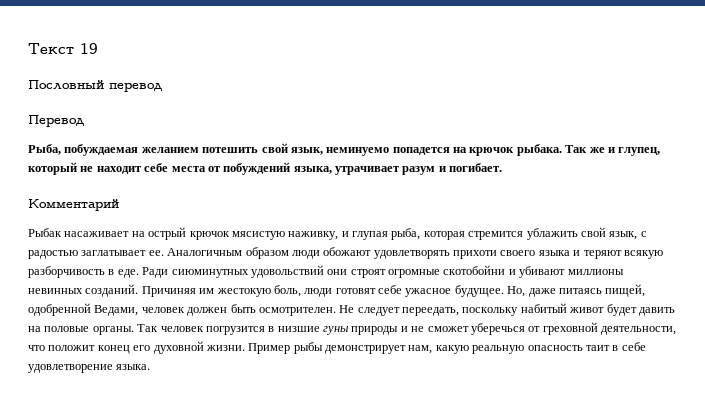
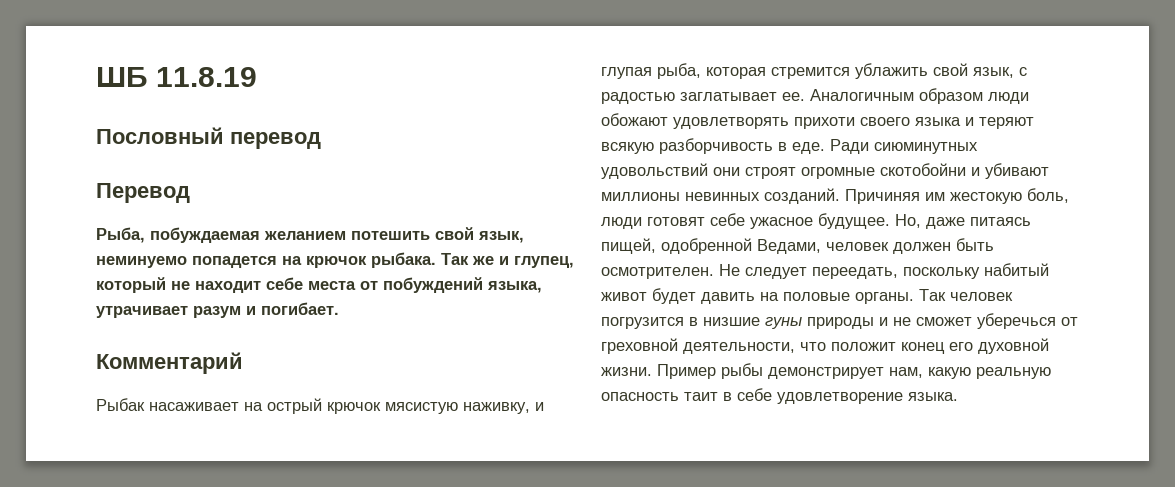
[28,43,98,54] Текст 19 -> [96,67,258,87] ШБ 11.8.19

